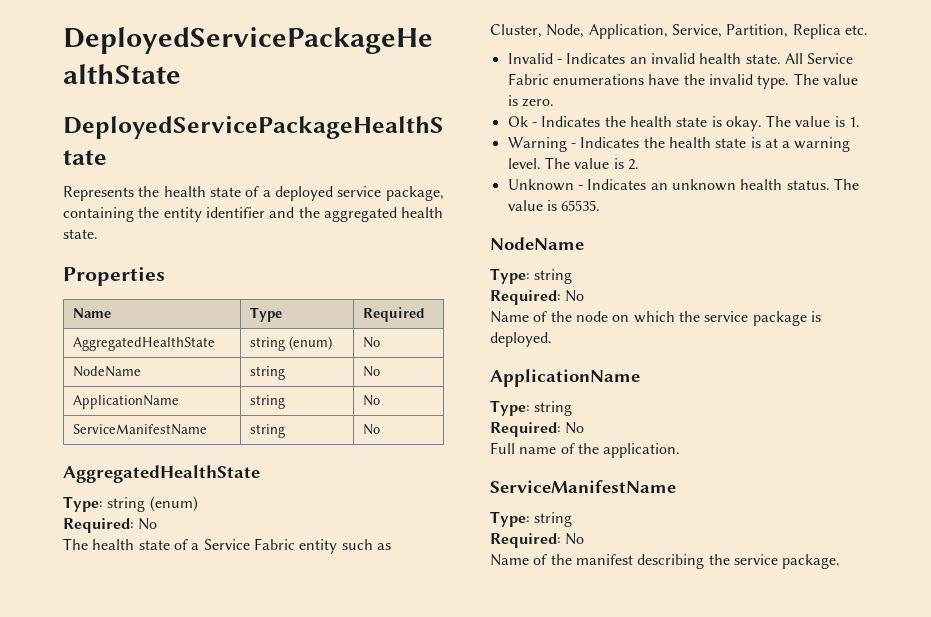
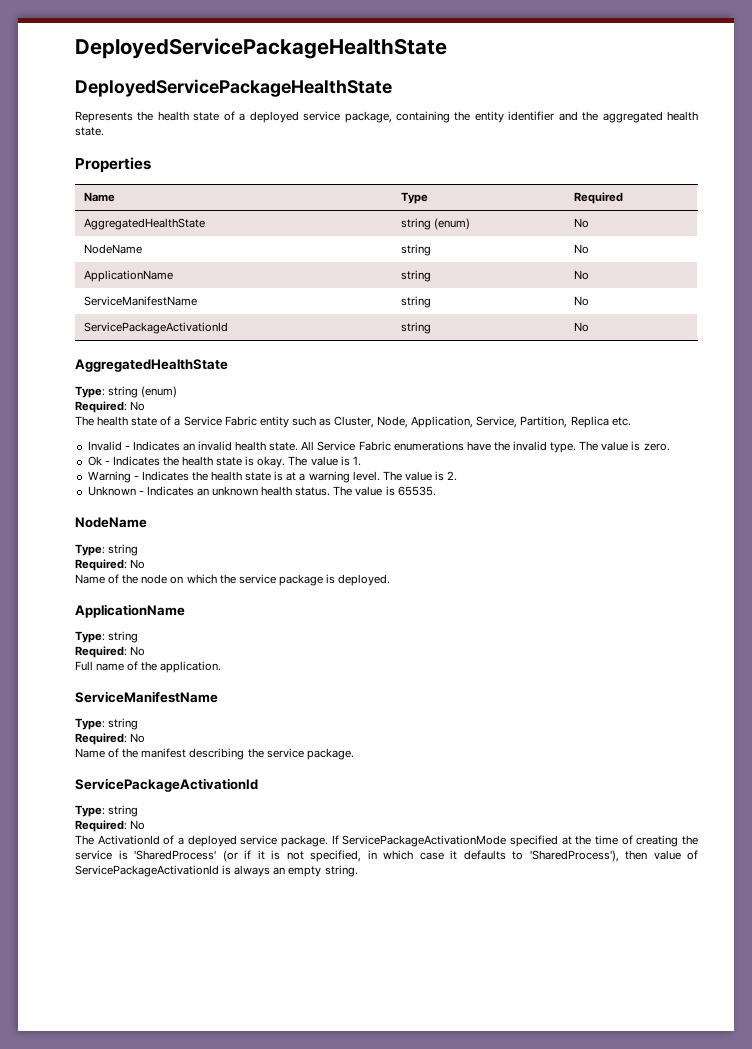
(380, 429) none -> [83,322,228,334] [400,322,431,334] [573,322,589,332] // ServicePackageActivationId | string | No
(841, 561) none -> [75,778,258,792] [75,805,139,817] [75,820,146,832] [75,835,698,847] [75,850,698,862] [75,865,358,877] // ServicePackageActivationId // Type: string // Required: No // The ActivationId of a deployed service package. If ServicePackageActivationMode specified at the time of creating the service is 'SharedProcess' (or if it is not specified, in which case it defaults to 'SharedProcess'), then value of ServicePackageActivationId is always an empty string.

